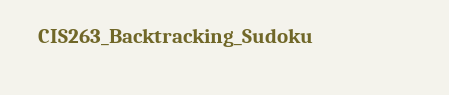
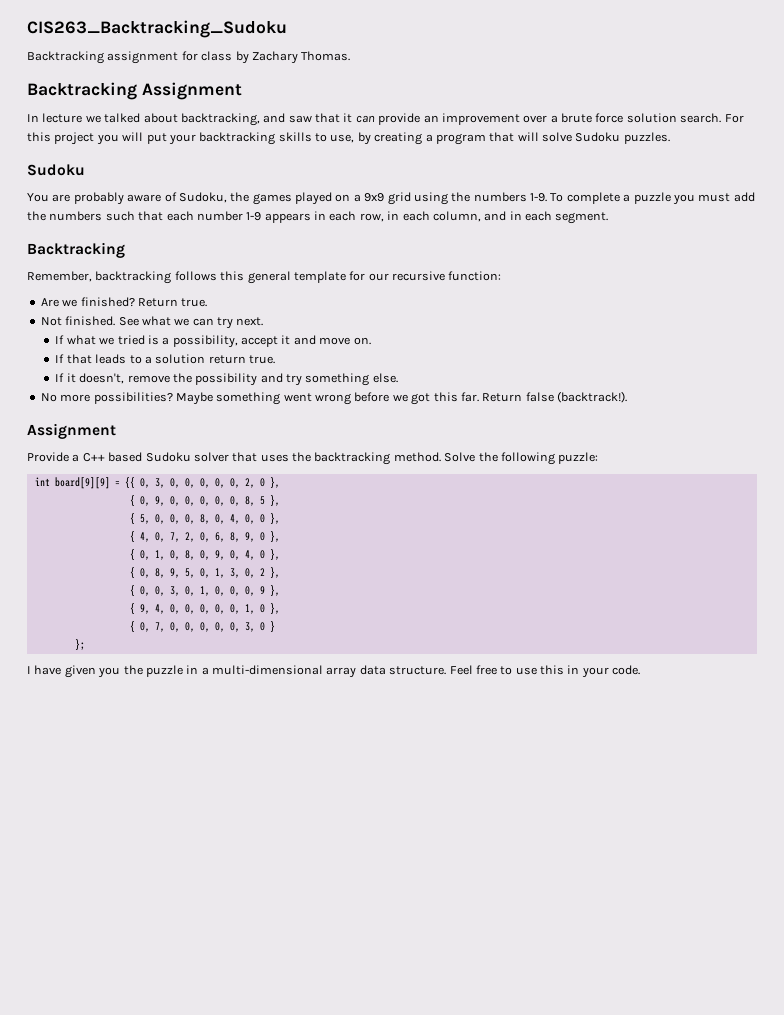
(313, 37) none -> [27,51,351,64] [27,82,242,100] [27,113,744,126] [27,132,670,145] [27,164,85,176] [27,192,755,205] [27,211,609,224] [27,242,125,258] [27,271,502,284] [40,297,208,307] [40,316,264,329] [55,335,371,348] [55,354,276,364] [55,373,398,386] [40,391,627,405] [27,423,116,439] [27,452,599,465] [34,477,280,489] [129,495,280,506] [129,513,280,524] [129,531,280,542] [129,549,280,560] [129,567,280,578] [129,585,280,596] [129,603,280,614] [129,621,275,632] [74,639,85,650] [27,665,641,678] // Backtracking assignment for class by Zachary Thomas. // Backtracking Assignment // In lecture we talked about backtracking, and saw that it can provide an improvement over a brute force solution search. For this project you will put your backtracking skills to use, by creating a program that will solve Sudoku puzzles. // Sudoku // You are probably aware of Sudoku, the games played on a 9x9 grid using the numbers 1-9. To complete a puzzle you must add the numbers such that each number 1-9 appears in each row, in each column, and in each segment. // Backtracking // Remember, backtracking follows this general template for our recursive function: // Are we finished? Return true. // Not finished. See what we can try next. // If what we tried is a possibility, accept it and move on. // If that leads to a solution return true. // If it doesn't, remove the possibility and try something else. // No more possibilities? Maybe something went wrong before we got this far. Return false (backtrack!). // Assignment // Provide a C++ based Sudoku solver that uses the backtracking method. Solve the following puzzle: // int board[9][9] = {{ 0, 3, 0, 0, 0, 0, 0, 2, 0 }, // { 0, 9, 0, 0, 0, 0, 0, 8, 5 }, // { 5, 0, 0, 0, 8, 0, 4, 0, 0 }, // { 4, 0, 7, 2, 0, 6, 8, 9, 0 }, // { 0, 1, 0, 8, 0, 9, 0, 4, 0 }, // { 0, 8, 9, 5, 0, 1, 3, 0, 2 }, // { 0, 0, 3, 0, 1, 0, 0, 0, 9 }, // { 9, 4, 0, 0, 0, 0, 0, 1, 0 }, // { 0, 7, 0, 0, 0, 0, 0, 3, 0 } // }; // I have given you the puzzle in a multi-dimensional array data structure. Feel free to use this in your code.

